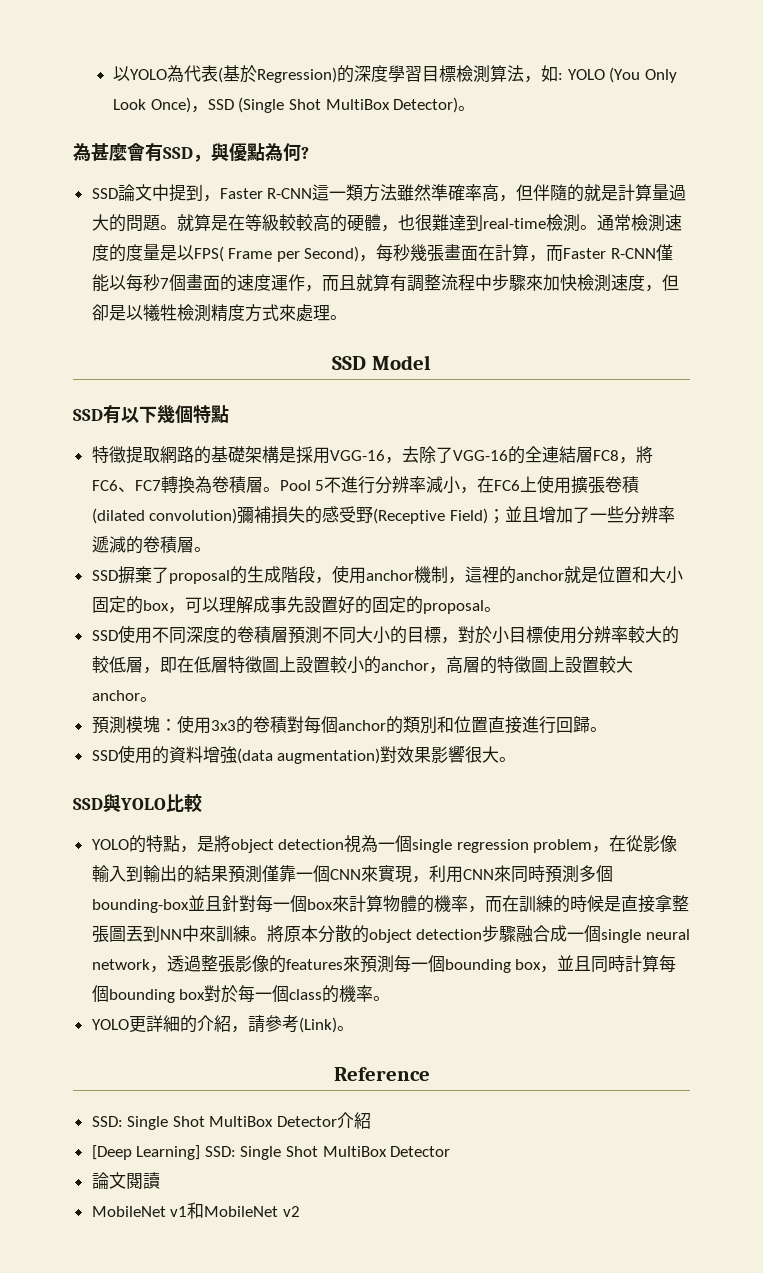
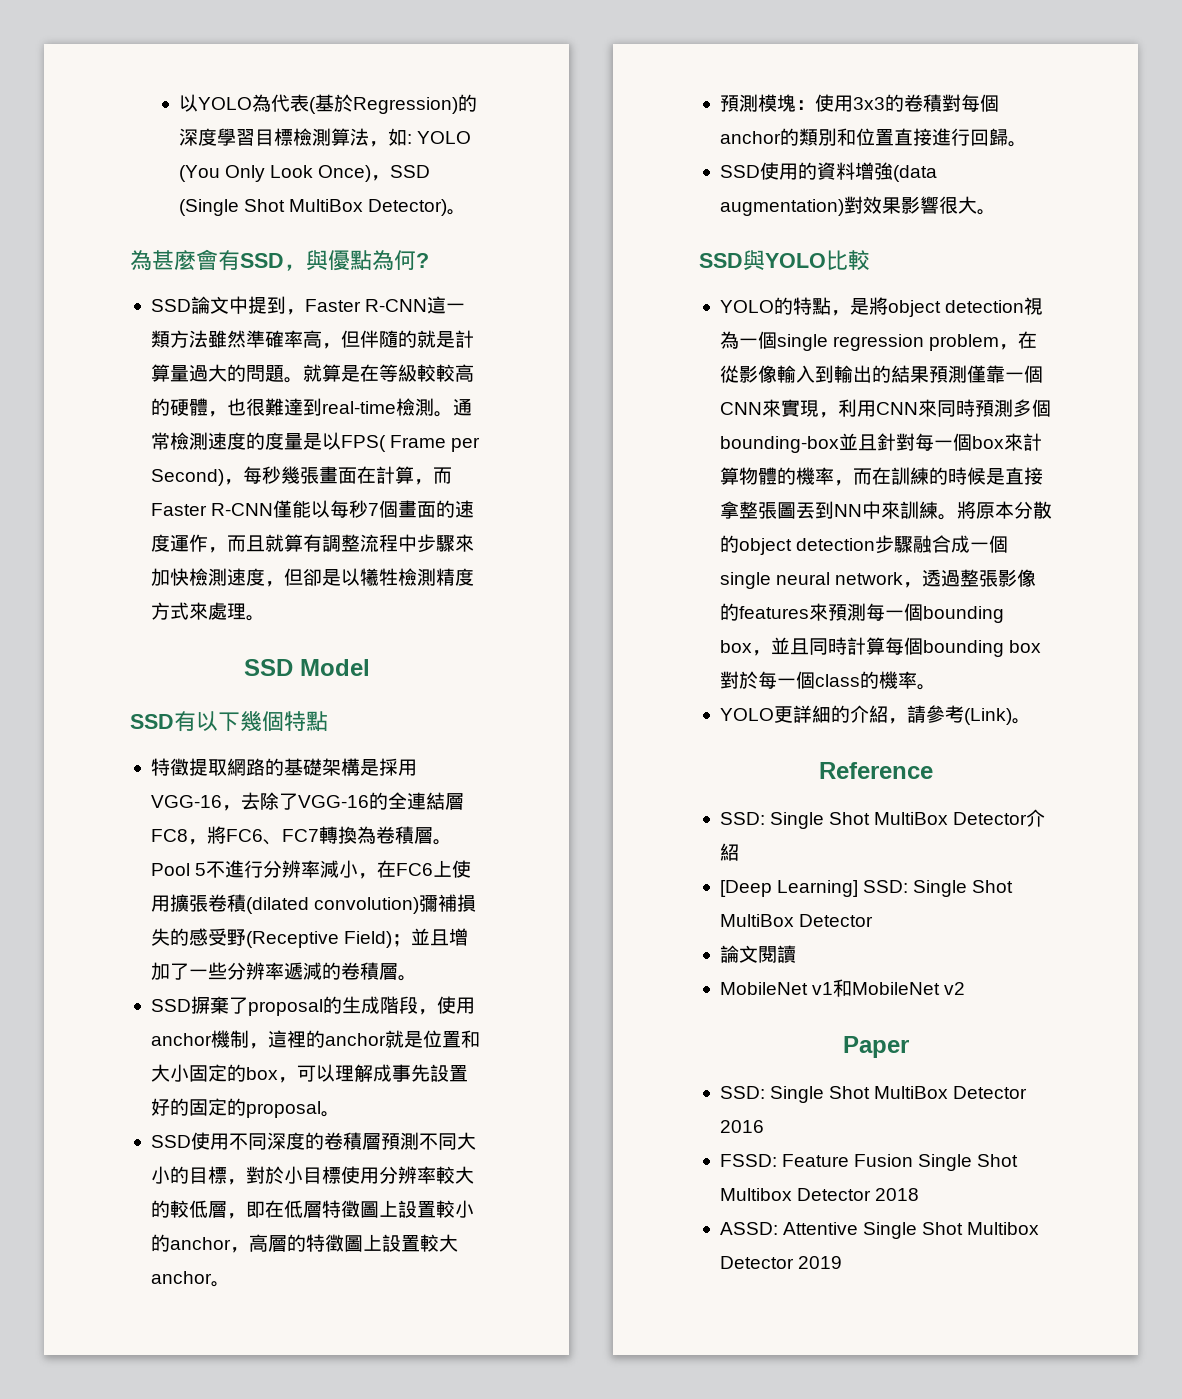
(300, 1211) none -> [842,1036,909,1058] [719,1086,1028,1103] [719,1120,764,1133] [719,1154,1019,1171] [719,1188,920,1201] [719,1222,1040,1239] [719,1256,843,1269] // Paper // SSD: Single Shot MultiBox Detector 2016 // FSSD: Feature Fusion Single Shot Multibox Detector 2018 // ASSD: Attentive Single Shot Multibox Detector 2019

